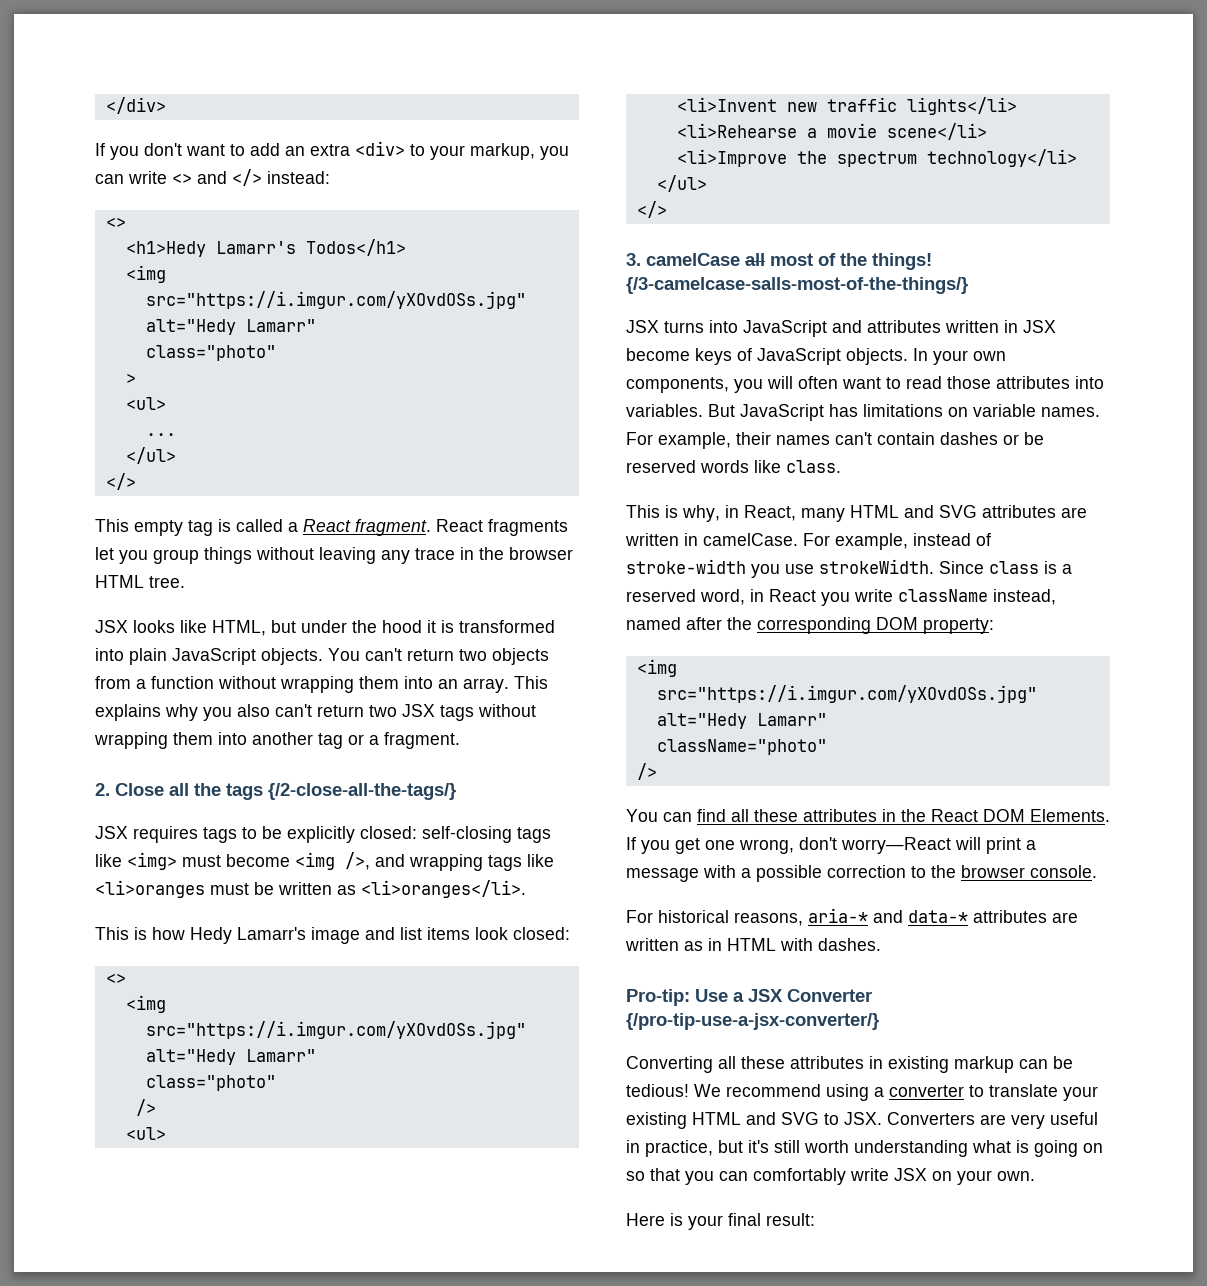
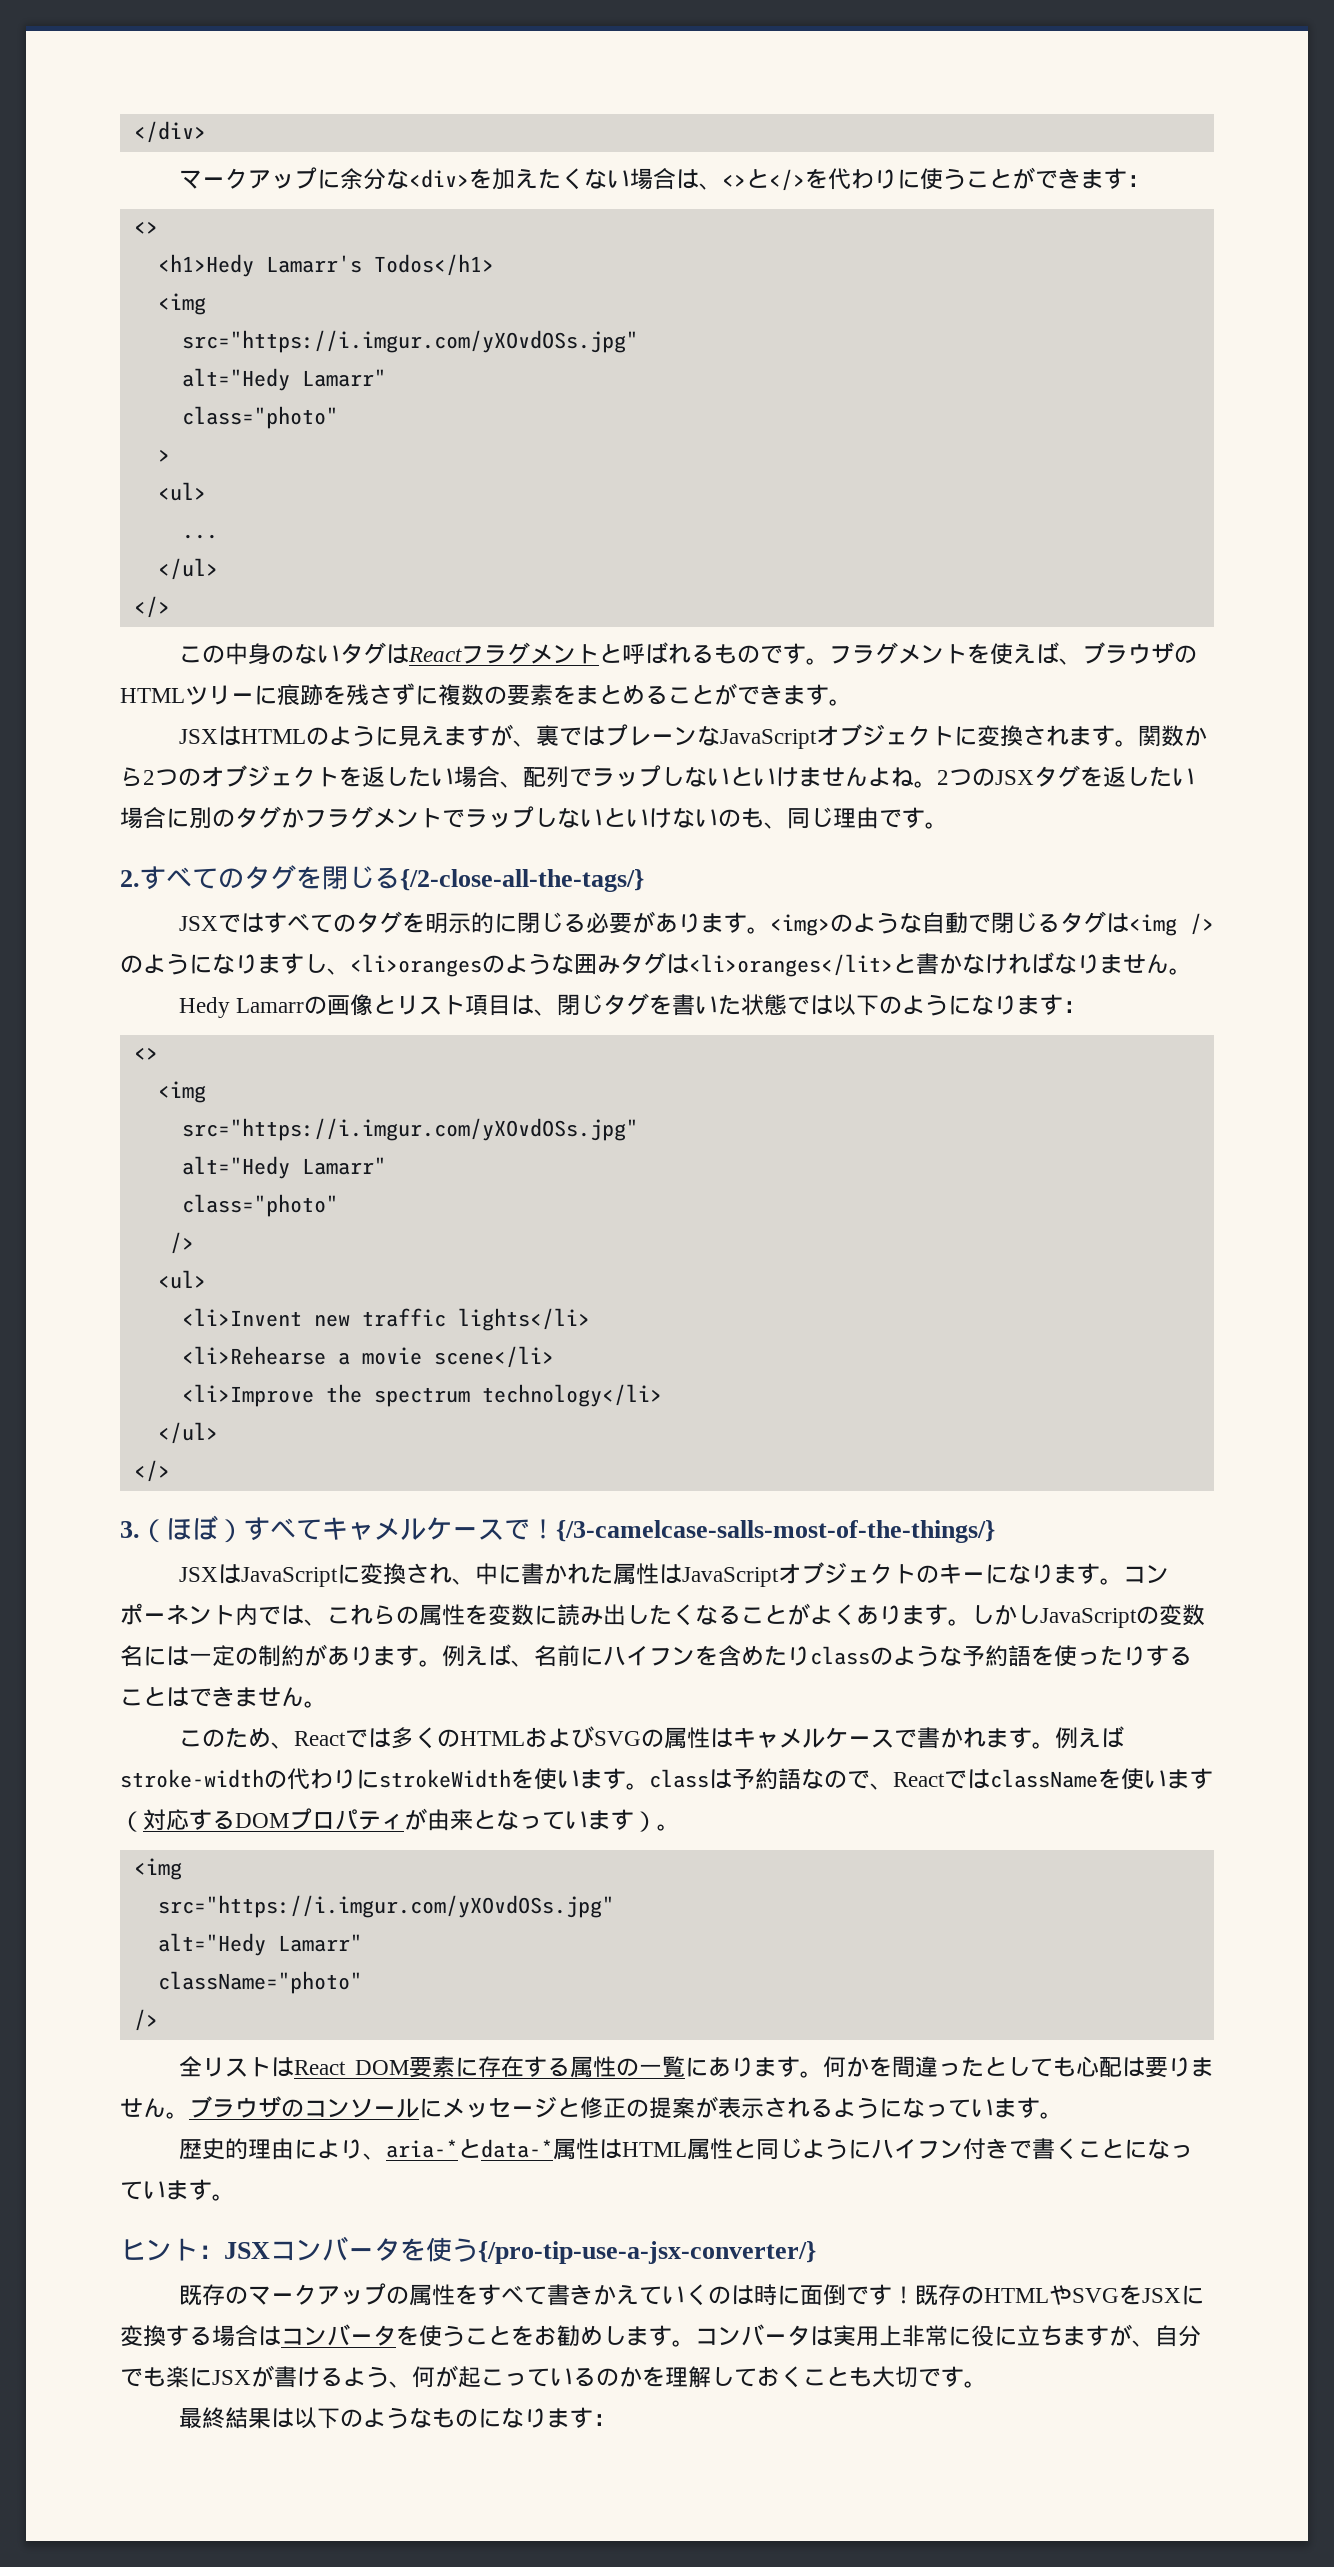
[95,141,569,160] [95,169,330,186] If you don't want to add an extra <div> to your markup, you can write <> and </> instead: -> [179,167,1151,191] マークアップに余分な<div>を加えたくない場合は、<>と</>を代わりに使うことができます：
[95,519,568,536] [95,547,573,564] [95,575,185,588] [95,620,555,636] [95,648,549,665] [95,676,548,693] [95,704,536,721] [94,732,460,749] [95,783,456,800] [95,826,551,843] [95,852,554,871] [95,880,526,898] [95,927,570,944] This empty tag is called a React fragment. React fragments let you group things without leaving any trace in the browser HTML tree. // JSX looks like HTML, but under the hood it is transformed into plain JavaScript objects. You can't return two objects from a function without wrapping them into an array. This explains why you also can't return two JSX tags without wrapping them into another tag or a fragment. // 2. Close all the tags {/2-close-all-the-tags/} // JSX requires tags to be explicitly closed: self-closing tags like <img> must become <img />, and wrapping tags like <li>oranges must be written as <li>oranges</li>. // This is how Hedy Lamarr's image and list items look closed: -> [179,642,1198,665] [120,683,852,706] [179,724,1208,749] [120,765,1195,788] [120,806,948,829] [120,865,644,892] [179,911,1214,936] [120,952,1192,977] [179,993,1087,1018] この中身のないタグはReactフラグメントと呼ばれるものです。フラグメントを使えば、ブラウザのHTMLツリーに痕跡を残さずに複数の要素をまとめることができます。 // JSXはHTMLのように見えますが、裏ではプレーンなJavaScriptオブジェクトに変換されます。関数から2つのオブジェクトを返したい場合、配列でラップしないといけませんよね。2つのJSXタグを返したい場合に別のタグかフラグメントでラップしないといけないのも、同じ理由です。 // 2.すべてのタグを閉じる{/2-close-all-the-tags/} // JSXではすべてのタグを明示的に閉じる必要があります。<img>のような自動で閉じるタグは<img />のようになりますし、<li>orangesのような囲みタグは<li>oranges</lit>と書かなければなりません。 // Hedy Lamarrの画像とリスト項目は、閉じタグを書いた状態では以下のようになります：
[646,253,932,270] [626,277,968,294] [626,320,1056,337] [626,348,1006,365] [626,376,1104,393] [626,404,1100,421] [626,432,1044,449] [626,460,841,473] [626,505,1087,522] [625,533,991,550] [626,559,1072,578] [626,589,1056,606] [626,617,994,634] camelCase all most of the things! {/3-camelcase-salls-most-of-the-things/} // JSX turns into JavaScript and attributes written in JSX become keys of JavaScript objects. In your own components, you will often want to read those attributes into variables. But JavaScript has limitations on variable names. For example, their names can't contain dashes or be reserved words like class. // This is why, in React, many HTML and SVG attributes are written in camelCase. For example, instead of stroke-width you use strokeWidth. Since class is a reserved word, in React you write className instead, named after the corresponding DOM property: -> [140,1515,995,1543] [179,1562,1170,1587] [120,1603,1205,1628] [120,1644,1192,1667] [120,1686,327,1708] [179,1726,1125,1749] [120,1768,1213,1790] [120,1808,680,1832] （ほぼ）すべてキャメルケースで！{/3-camelcase-salls-most-of-the-things/} // JSXはJavaScriptに変換され、中に書かれた属性はJavaScriptオブジェクトのキーになります。コンポーネント内では、これらの属性を変数に読み出したくなることがよくあります。しかしJavaScriptの変数名には一定の制約があります。例えば、名前にハイフンを含めたりclassのような予約語を使ったりすることはできません。 // このため、Reactでは多くのHTMLおよびSVGの属性はキャメルケースで書かれます。例えばstroke-widthの代わりにstrokeWidthを使います。classは予約語なので、ReactではclassNameを使います（対応するDOMプロパティが由来となっています）。
[626,809,1110,822] [626,837,1036,854] [626,865,1097,882] [626,908,1078,926] [625,938,881,951] [626,989,872,1006] [626,1013,879,1030] [626,1056,1073,1073] [626,1084,1098,1101] [626,1112,1098,1129] [626,1140,1103,1157] [626,1168,1035,1185] [626,1213,815,1230] You can find all these attributes in the React DOM Elements. If you get one wrong, don't worry—React will print a message with a possible correction to the browser console. // For historical reasons, aria-* and data-* attributes are written as in HTML with dashes. // Pro-tip: Use a JSX Converter {/pro-tip-use-a-jsx-converter/} // Converting all these attributes in existing markup can be tedious! We recommend using a converter to translate your existing HTML and SVG to JSX. Converters are very useful in practice, but it's still worth understanding what is going on so that you can comfortably write JSX on your own. // Here is your final result: -> [179,2056,1214,2078] [120,2096,1063,2119] [179,2138,1194,2160] [120,2179,235,2201] [120,2236,816,2264] [179,2283,1205,2306] [120,2324,1201,2347] [120,2365,987,2388] [179,2407,617,2429] 全リストはReact DOM要素に存在する属性の一覧にあります。何かを間違ったとしても心配は要りません。ブラウザのコンソールにメッセージと修正の提案が表示されるようになっています。 // 歴史的理由により、aria-*とdata-*属性はHTML属性と同じようにハイフン付きで書くことになっています。 // ヒント：JSXコンバータを使う{/pro-tip-use-a-jsx-converter/} // 既存のマークアップの属性をすべて書きかえていくのは時に面倒です！既存のHTMLやSVGをJSXに変換する場合はコンバータを使うことをお勧めします。コンバータは実用上非常に役に立ちますが、自分でも楽にJSXが書けるよう、何が起こっているのかを理解しておくことも大切です。 // 最終結果は以下のようなものになります：

